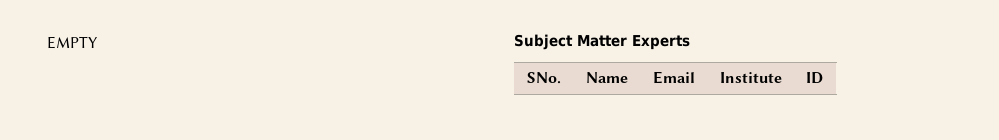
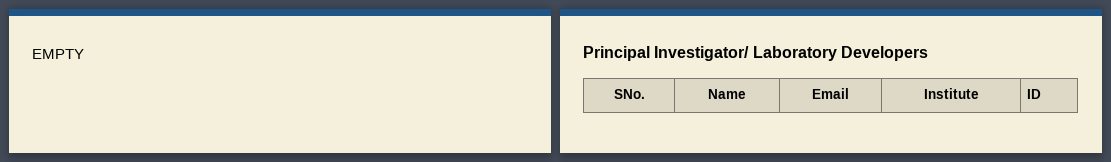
[514,34,690,50] Subject Matter Experts -> [583,46,928,61] Principal Investigator/ Laboratory Developers

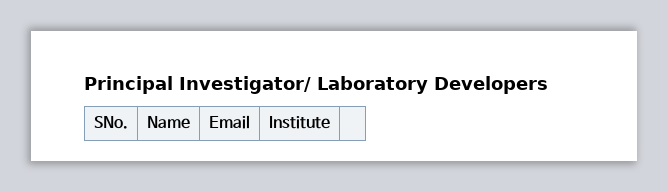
[32,49,84,59] EMPTY // -> (84, 85) none
[1026,89,1041,99] ID -> (330, 122) none

